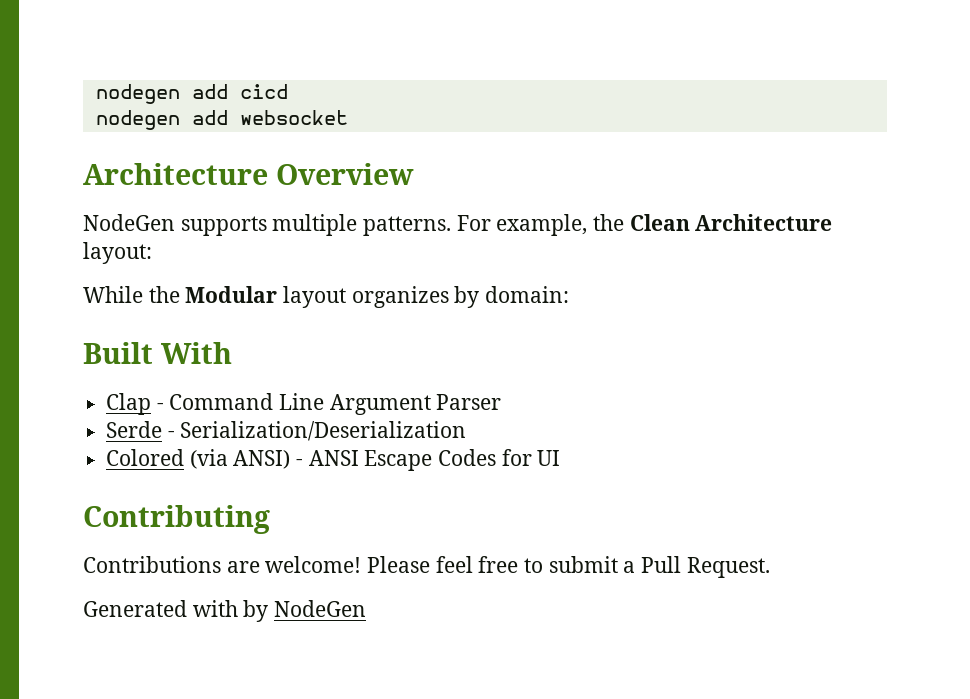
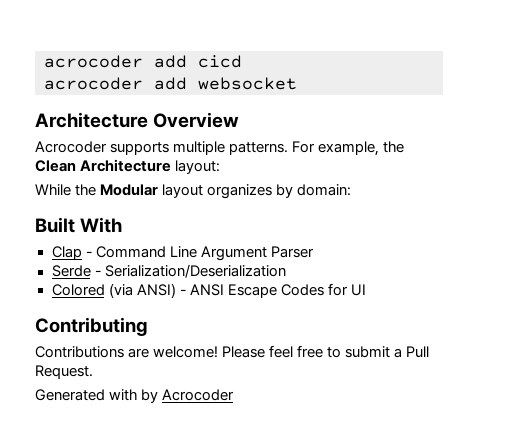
[95,84,180,104] nodegen -> [44,55,143,68] acrocoder
[95,110,180,130] nodegen -> [44,77,143,90] acrocoder
[83,214,175,231] NodeGen -> [35,141,107,153] Acrocoder
[274,600,367,617] NodeGen -> [162,389,235,401] Acrocoder

